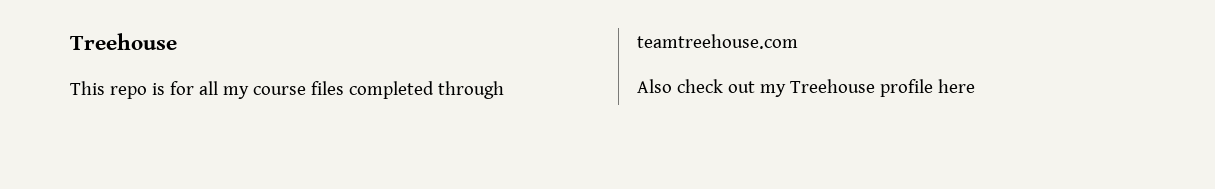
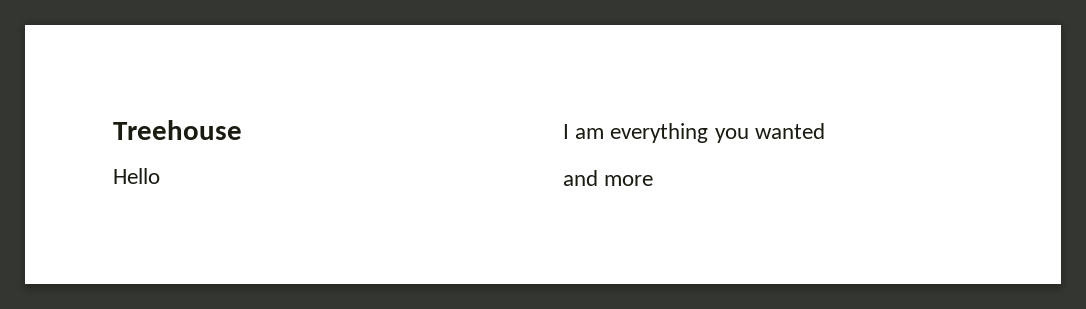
[70,81,504,99] [637,34,798,49] [637,79,975,97] This repo is for all my course files completed through teamtreehouse.com // Also check out my Treehouse profile here -> [113,168,160,184] [563,123,825,143] [563,170,654,186] Hello // I am everything you wanted // and more

